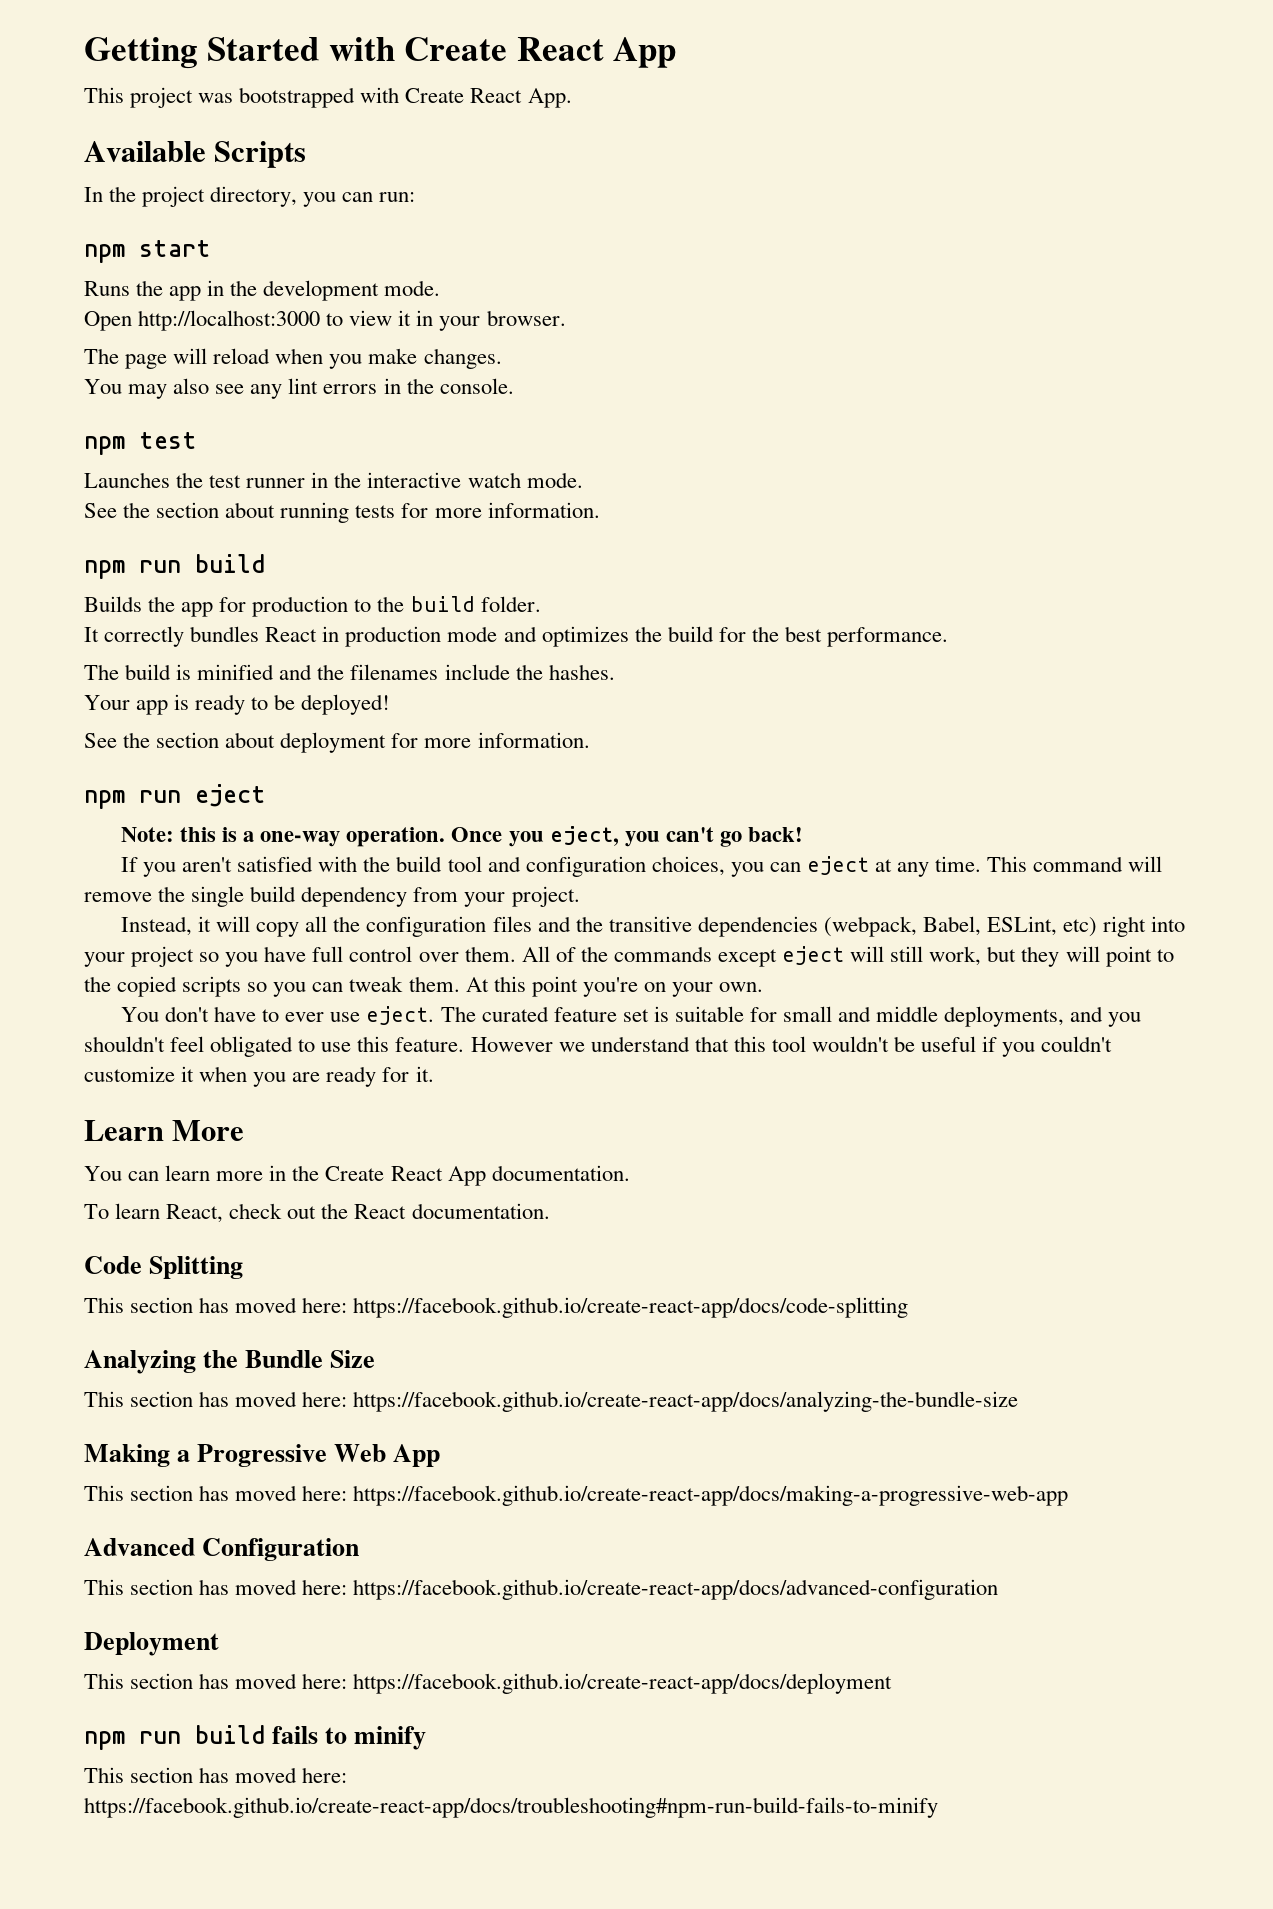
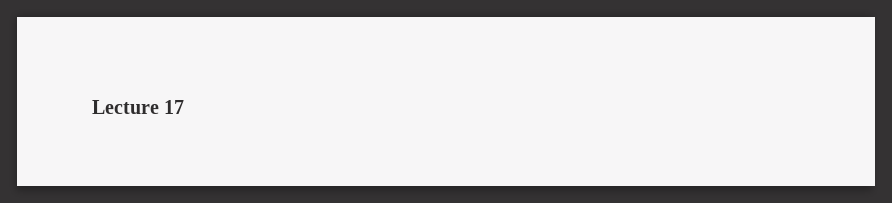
[84,37,677,69] [84,87,572,108] [84,141,307,168] [84,186,416,207] [84,240,211,263] [84,280,441,301] [84,310,566,331] [84,348,502,369] [84,378,514,399] [84,432,197,455] [84,472,583,488] [84,502,600,523] [84,554,265,579] [84,596,541,617] [84,626,949,647] [84,664,615,680] [84,694,391,715] [84,732,590,753] [84,784,266,809] [121,826,803,847] [121,856,1163,877] [84,886,580,907] [121,916,1186,937] [84,946,1174,967] [84,976,764,997] [121,1006,1142,1027] [84,1036,1113,1057] [84,1066,434,1087] [84,1120,245,1141] [84,1165,630,1186] [84,1203,550,1223] [84,1256,244,1279] [84,1297,909,1318] [84,1350,376,1374] [84,1391,1019,1412] [84,1444,441,1467] [84,1485,1069,1506] [84,1538,360,1561] [84,1579,999,1600] [84,1632,219,1656] [84,1673,893,1694] [84,1725,427,1750] [84,1767,348,1783] [84,1797,938,1818] Getting Started with Create React App // This project was bootstrapped with Create React App. // Available Scripts // In the project directory, you can run: // npm start // Runs the app in the development mode. // Open http://localhost:3000 to view it in your browser. // The page will reload when you make changes. // You may also see any lint errors in the console. // npm test // Launches the test runner in the interactive watch mode. // See the section about running tests for more information. // npm run build // Builds the app for production to the build folder. // It correctly bundles React in production mode and optimizes the build for the best performance. // The build is minified and the filenames include the hashes. // Your app is ready to be deployed! // See the section about deployment for more information. // npm run eject // Note: this is a one-way operation. Once you eject, you can't go back! // If you aren't satisfied with the build tool and configuration choices, you can eject at any time. This command will remove the single build dependency from your project. // Instead, it will copy all the configuration files and the transitive dependencies (webpack, Babel, ESLint, etc) right into your project so you have full control over them. All of the commands except eject will still work, but they will point to the copied scripts so you can tweak them. At this point you're on your own. // You don't have to ever use eject. The curated feature set is suitable for small and middle deployments, and you shouldn't feel obligated to use this feature. However we understand that this tool wouldn't be useful if you couldn't customize it when you are ready for it. // Learn More // You can learn more in the Create React App documentation. // To learn React, check out the React documentation. // Code Splitting // This section has moved here: https://facebook.github.io/create-react-app/docs/code-splitting // Analyzing the Bundle Size // This section has moved here: https://facebook.github.io/create-react-app/docs/analyzing-the-bundle-size // Making a Progressive Web App // This section has moved here: https://facebook.github.io/create-react-app/docs/making-a-progressive-web-app // Advanced Configuration // This section has moved here: https://facebook.github.io/create-react-app/docs/advanced-configuration // Deployment // This section has moved here: https://facebook.github.io/create-react-app/docs/deployment // npm run build fails to minify // This section has moved here: https://facebook.github.io/create-react-app/docs/troubleshooting#npm-run-build-fails-to-minify -> [92,100,185,114] Lecture 17

